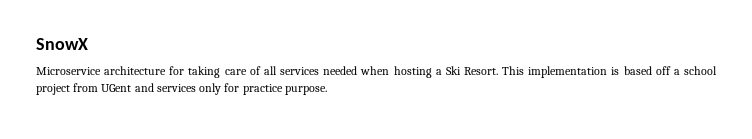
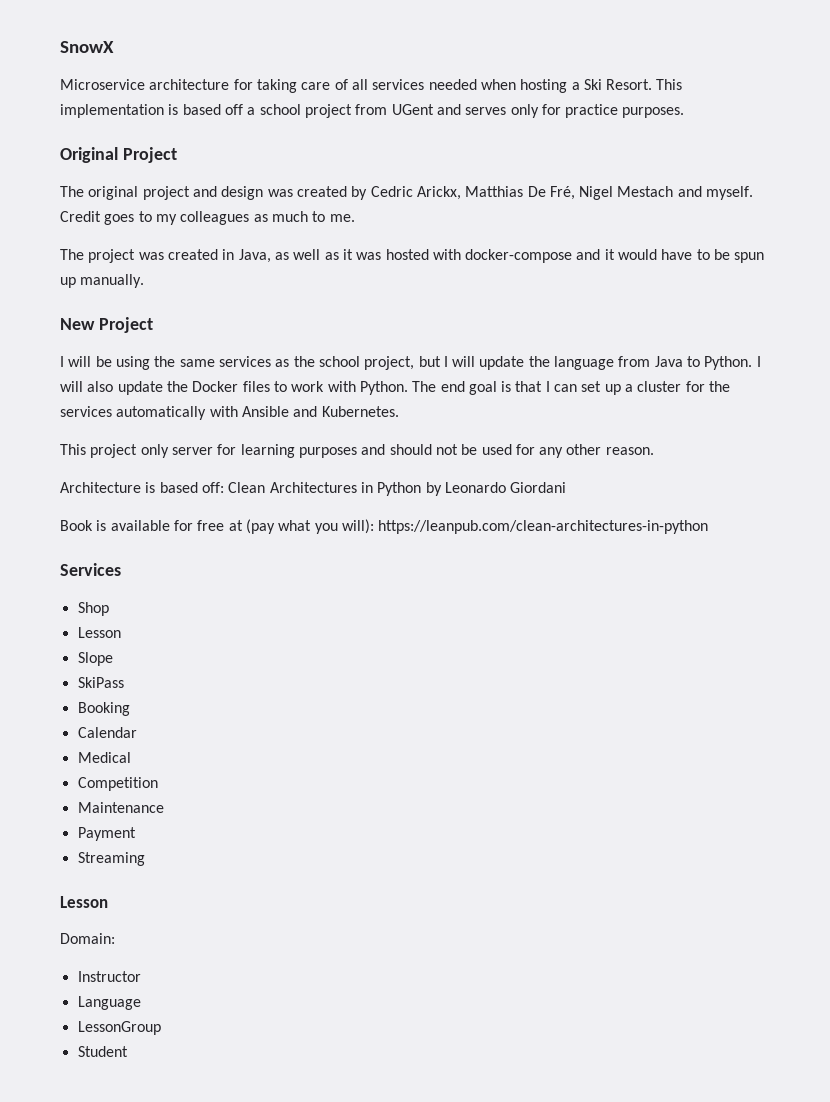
[156,84,196,92] services -> [465,107,507,115] serves
[284,86,327,95] purpose. -> [622,107,685,118] [60,147,177,163] [60,186,754,200] [60,211,355,225] [60,249,765,263] [60,274,145,288] [60,317,153,333] [60,356,761,370] [60,381,731,395] [60,406,399,420] [60,444,654,458] [60,482,567,496] [60,519,709,534] [60,563,121,576] [77,602,109,616] [77,627,121,638] [77,652,113,666] [77,677,124,688] [77,702,130,716] [77,727,137,738] [77,752,131,763] [77,777,158,791] [77,802,164,813] [77,827,136,841] [77,852,145,866] [60,896,108,908] [60,933,115,944] [77,971,141,982] [77,996,141,1010] [77,1021,161,1035] [77,1046,128,1057] purposes. // Original Project // The original project and design was created by Cedric Arickx, Matthias De Fré, Nigel Mestach and myself. Credit goes to my colleagues as much to me. // The project was created in Java, as well as it was hosted with docker-compose and it would have to be spun up manually. // New Project // I will be using the same services as the school project, but I will update the language from Java to Python. I will also update the Docker files to work with Python. The end goal is that I can set up a cluster for the services automatically with Ansible and Kubernetes. // This project only server for learning purposes and should not be used for any other reason. // Architecture is based off: Clean Architectures in Python by Leonardo Giordani // Book is available for free at (pay what you will): https://leanpub.com/clean-architectures-in-python // Services // Shop // Lesson // Slope // SkiPass // Booking // Calendar // Medical // Competition // Maintenance // Payment // Streaming // Lesson // Domain: // Instructor // Language // LessonGroup // Student

